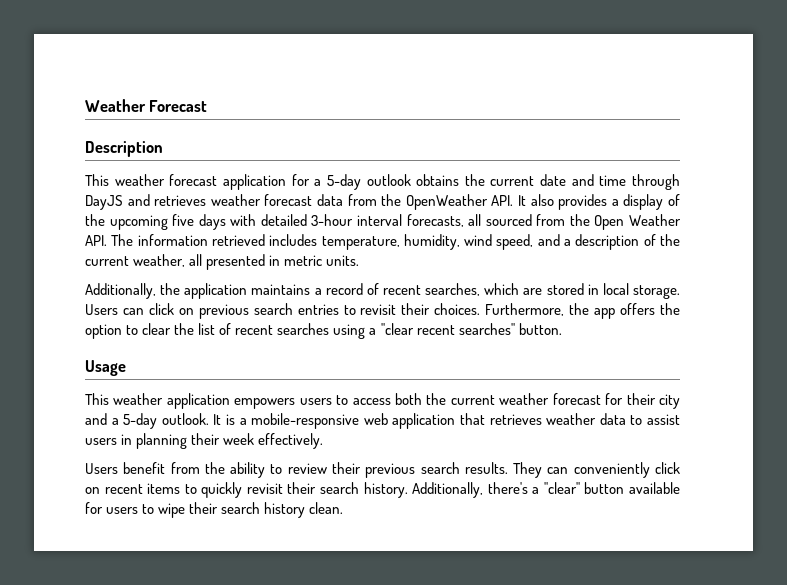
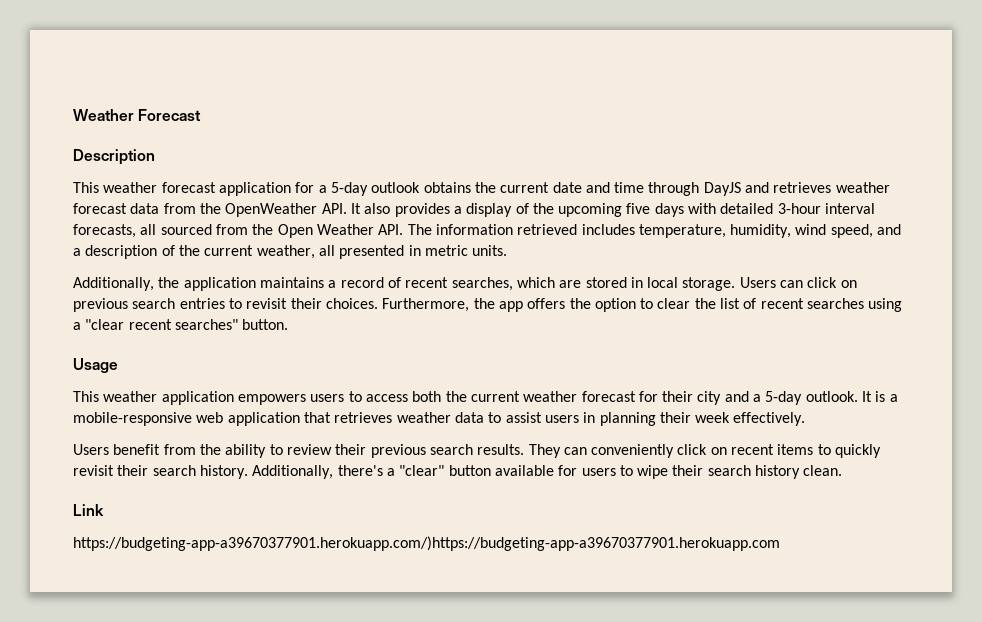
(344, 508) none -> [73,504,104,516] [73,536,780,551] // Link // https://budgeting-app-a39670377901.herokuapp.com/)https://budgeting-app-a39670377901.herokuapp.com

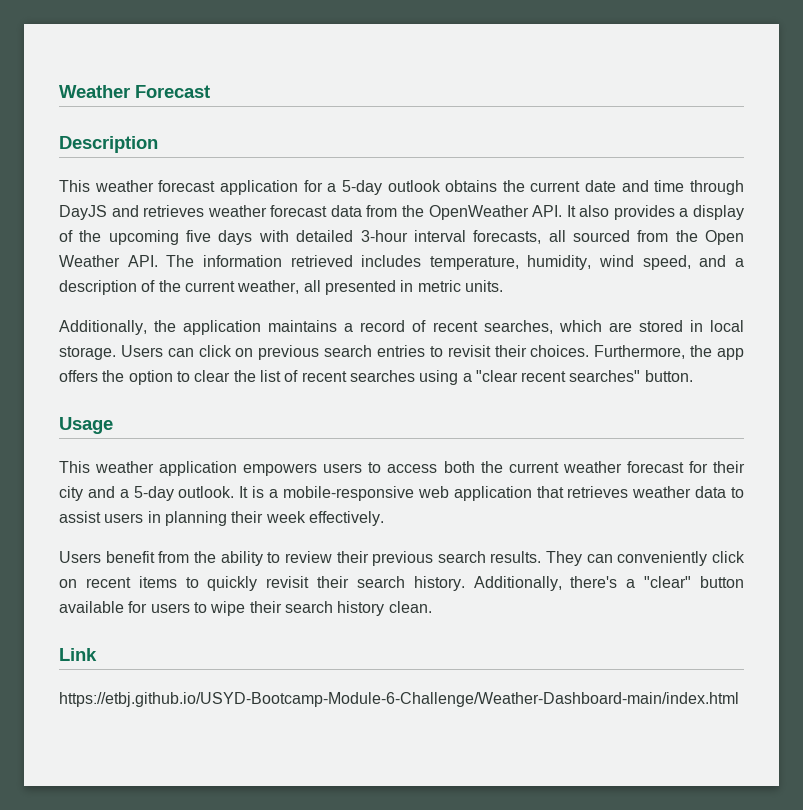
[73,536,780,551] https://budgeting-app-a39670377901.herokuapp.com/)https://budgeting-app-a39670377901.herokuapp.com -> [59,692,739,707] https://etbj.github.io/USYD-Bootcamp-Module-6-Challenge/Weather-Dashboard-main/index.html

